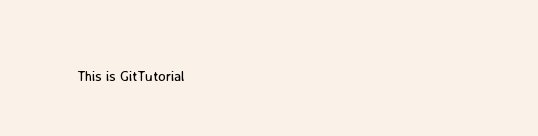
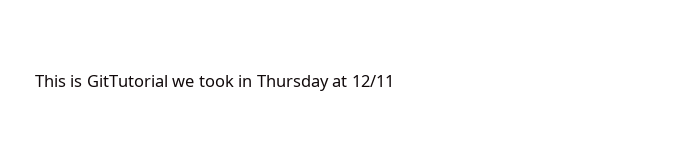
(185, 76) none -> [172,75,394,91] we took in Thursday at 12/11

